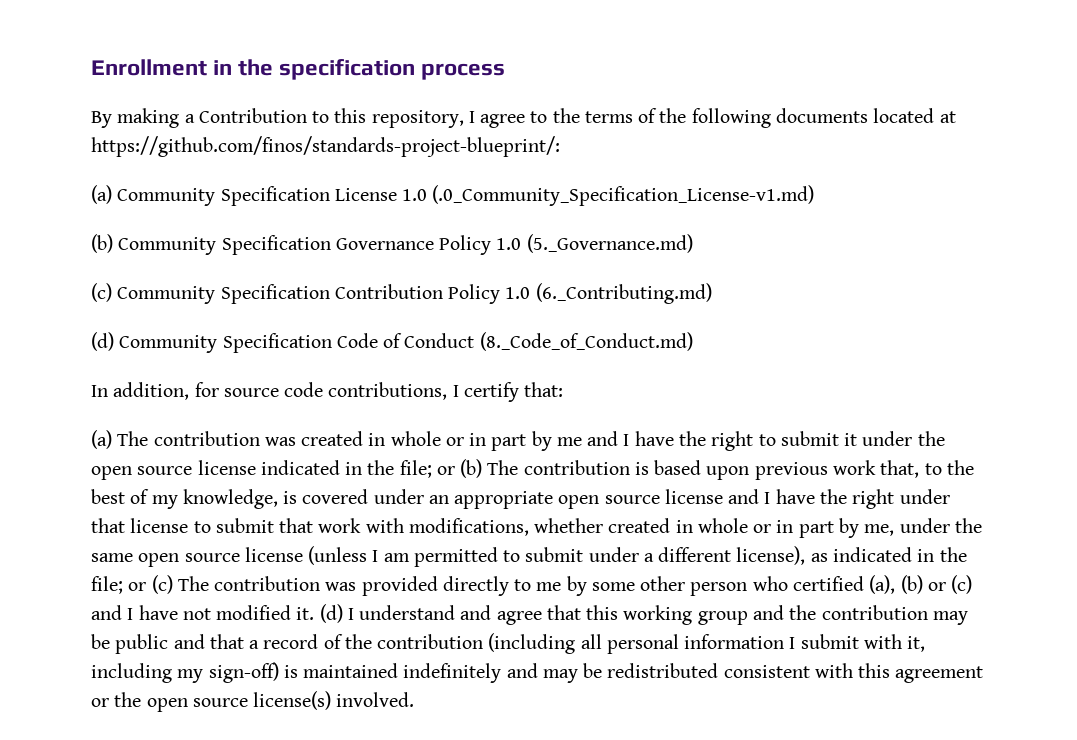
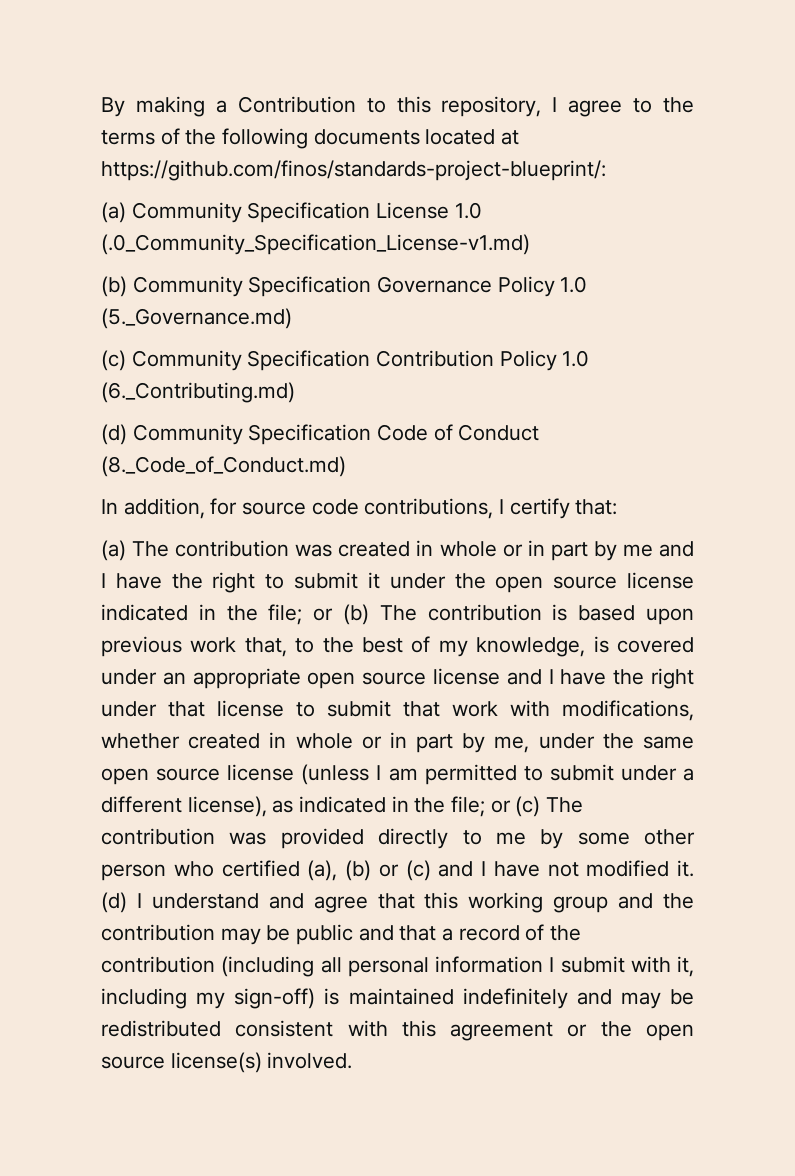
[91,59,506,80] Enrollment in the specification process // -> (101, 107) none

